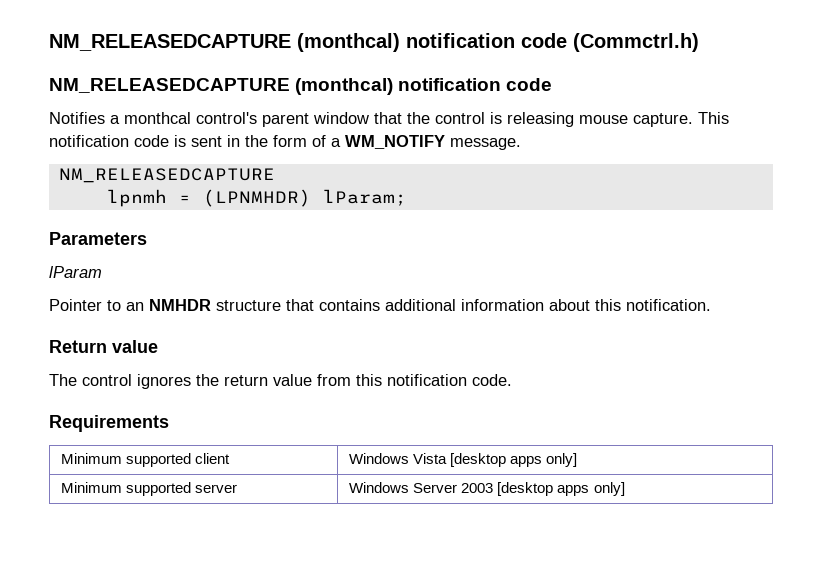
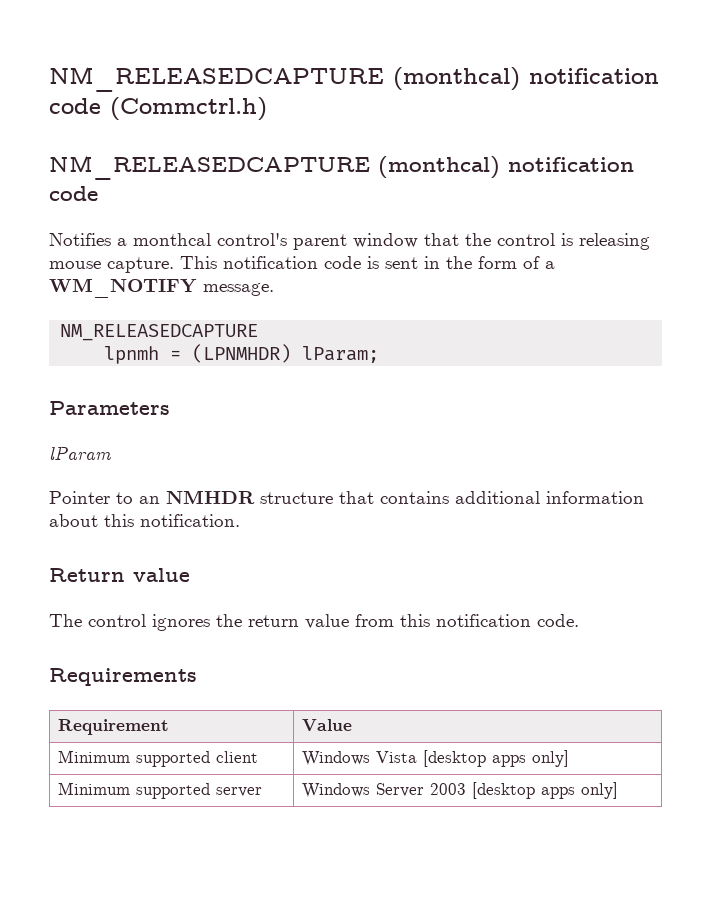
(169, 423) none -> [57,719,169,735] [301,719,352,731] // Requirement | Value

